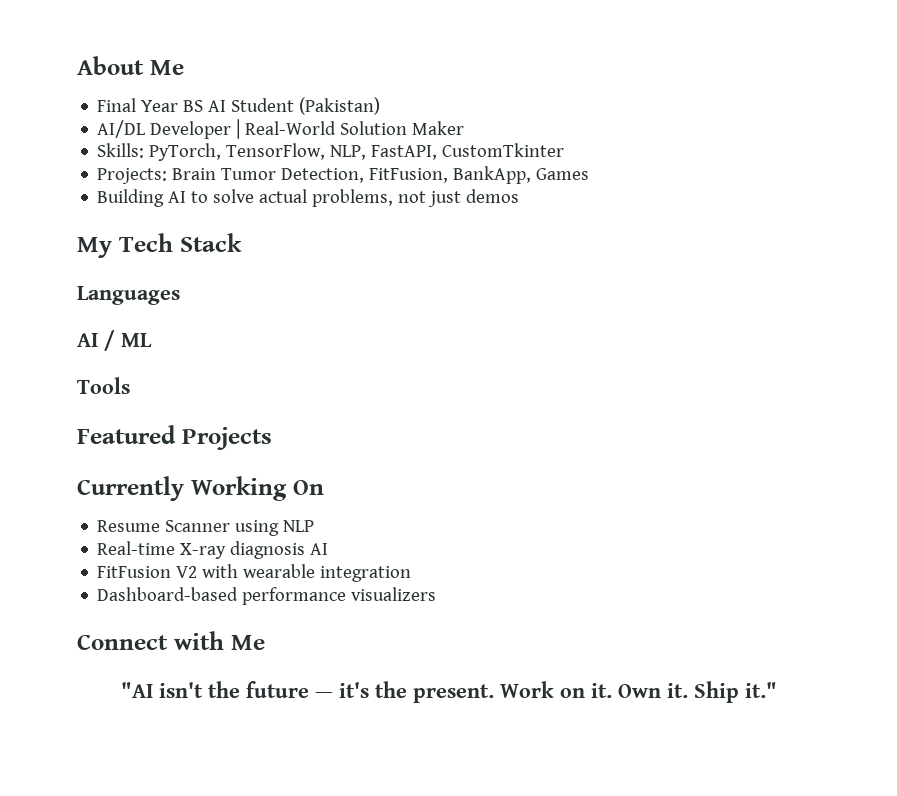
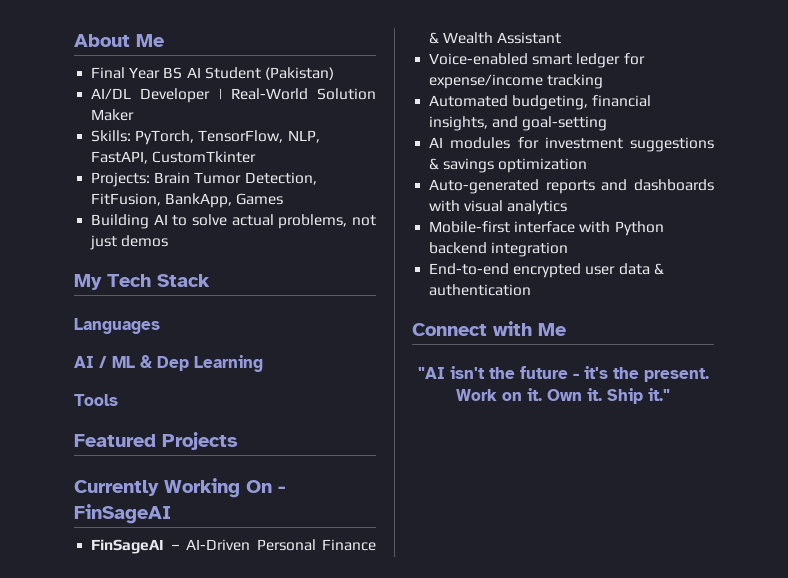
(152, 340) none -> [140,355,263,372] & Dep Learning
[97,520,315,536] [97,541,329,559] [97,564,412,582] [97,587,437,605] // Resume Scanner using NLP // Real-time X-ray diagnosis AI // FitFusion V2 with wearable integration // Dashboard-based performance visualizers -> [278,486,285,493] [74,504,171,524] [91,539,376,554] [429,32,562,44] [429,53,645,68] [429,74,604,89] [429,95,652,110] [429,116,608,131] [429,137,714,152] [429,158,588,173] [429,179,714,194] [429,200,568,215] [429,221,664,236] [429,242,569,257] [429,263,664,278] [429,284,532,296] - FinSageAI // FinSageAI – AI-Driven Personal Finance & Wealth Assistant // Voice-enabled smart ledger for expense/income tracking // Automated budgeting, financial insights, and goal-setting // AI modules for investment suggestions & savings optimization // Auto-generated reports and dashboards with visual analytics // Mobile-first interface with Python backend integration // End-to-end encrypted user data & authentication
[314,692,333,698] — -> [572,373,579,379] -

